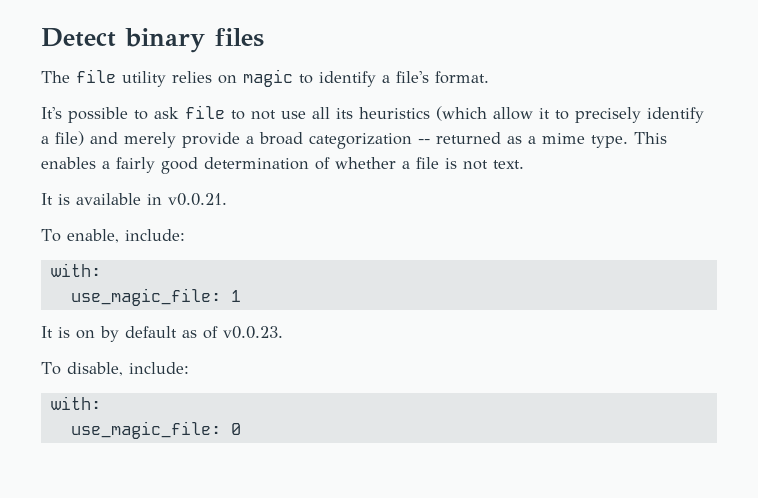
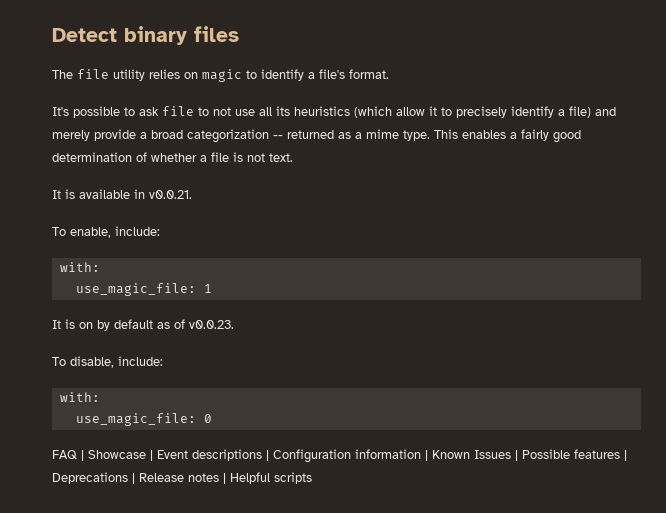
(241, 429) none -> [52,449,627,463] [52,472,312,484] // FAQ | Showcase | Event descriptions | Configuration information | Known Issues | Possible features | Deprecations | Release notes | Helpful scripts

